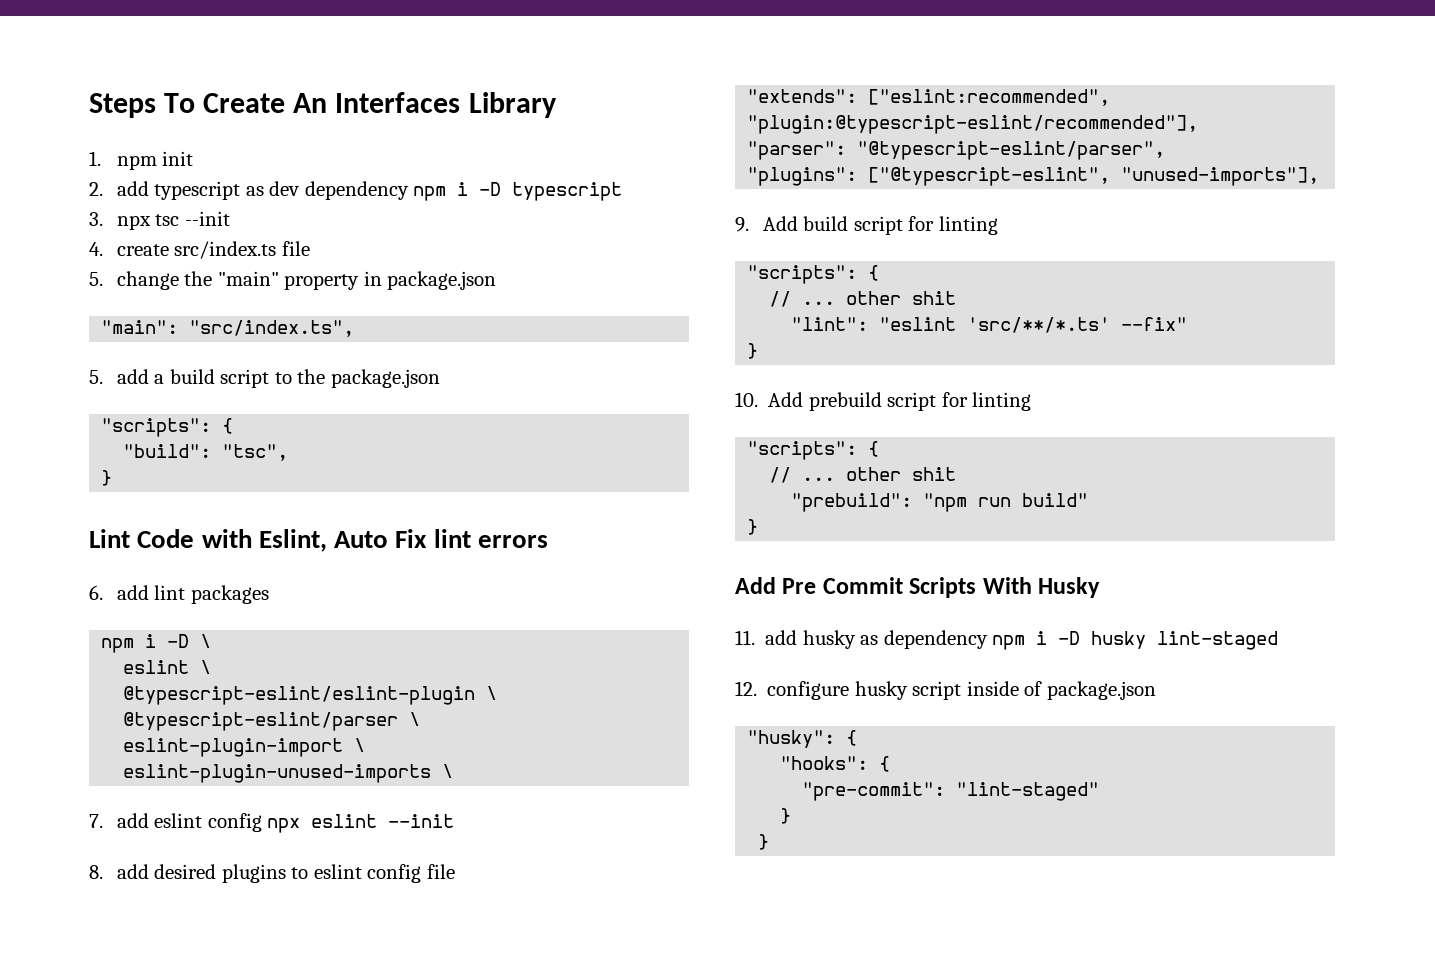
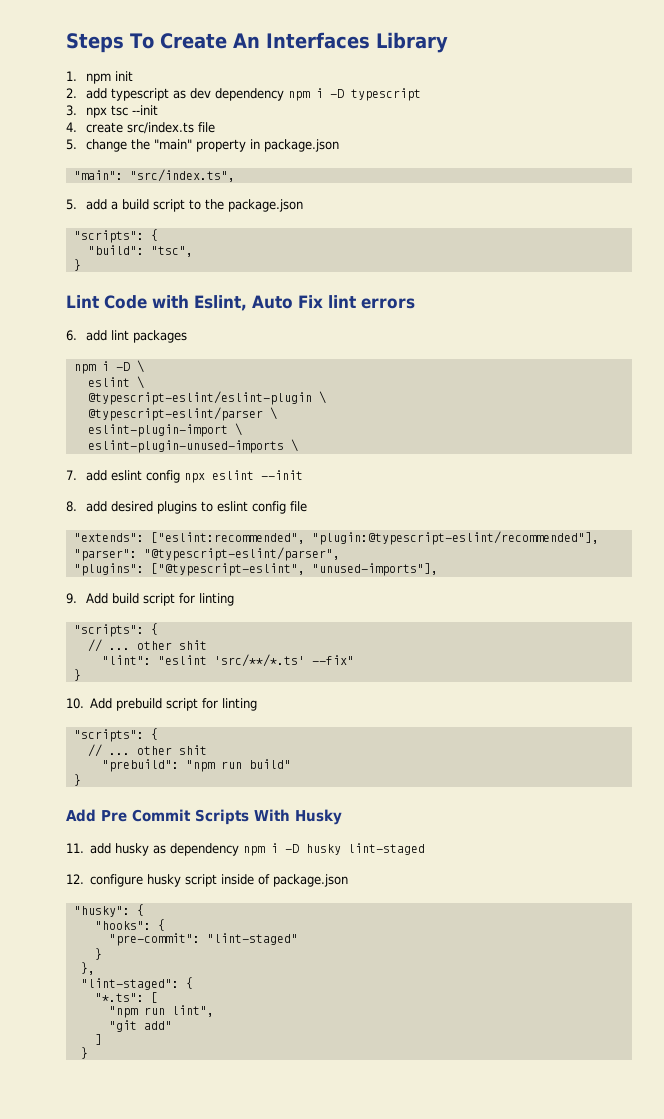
(792, 816) none -> [80,962,95,975] [80,977,193,990] [94,992,158,1003] [108,1005,214,1018] [108,1020,172,1032] [94,1034,102,1045] // }, // "lint-staged": { // "*.ts": [ // "npm run lint", // "git add" // ]

